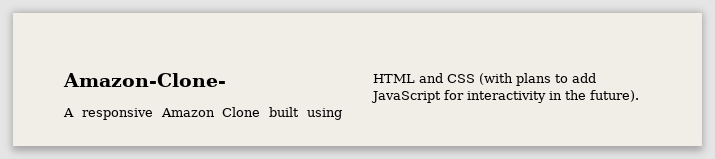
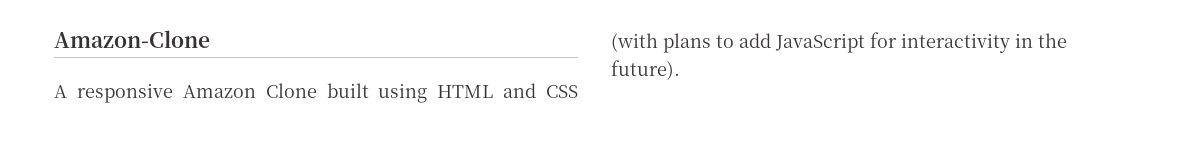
[63,73,226,87] Amazon-Clone- -> [54,30,210,48] Amazon-Clone

